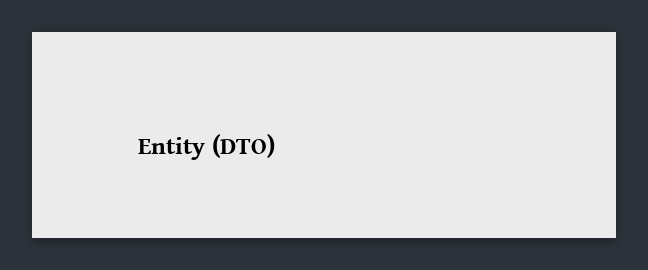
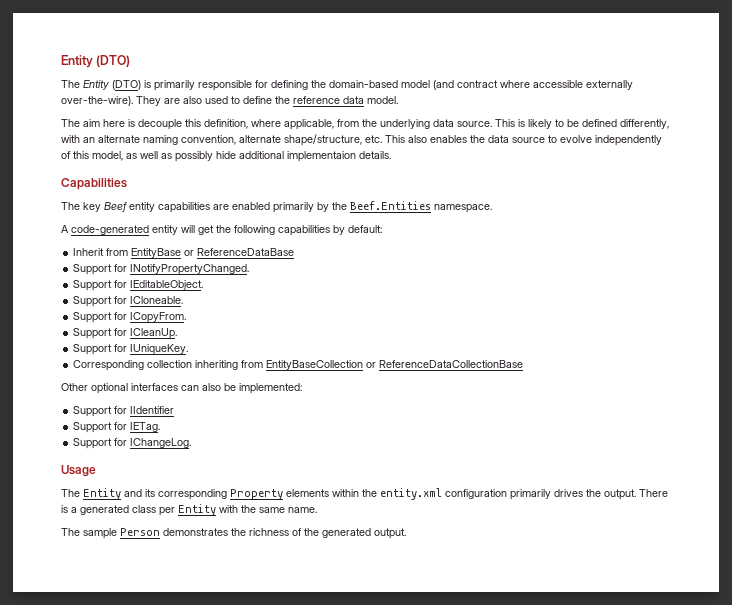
[138,134,275,160] Entity (DTO) -> [61,55,131,68] [61,80,633,91] [61,96,398,106] [61,119,669,130] [61,134,662,146] [61,151,391,162] [61,178,127,190] [61,201,492,213] [61,225,382,236] [73,248,295,258] [73,264,250,275] [73,280,204,291] [73,296,184,307] [73,312,187,323] [73,328,178,339] [73,344,189,355] [73,360,524,371] [61,383,302,394] [73,406,175,417] [73,422,161,433] [73,438,192,449] [61,465,96,477] [61,488,668,500] [61,504,317,516] [61,528,406,539] Entity (DTO) // The Entity (DTO) is primarily responsible for defining the domain-based model (and contract where accessible externally over-the-wire). They are also used to define the reference data model. // The aim here is decouple this definition, where applicable, from the underlying data source. This is likely to be defined differently, with an alternate naming convention, alternate shape/structure, etc. This also enables the data source to evolve independently of this model, as well as possibly hide additional implementaion details. // Capabilities // The key Beef entity capabilities are enabled primarily by the Beef.Entities namespace. // A code-generated entity will get the following capabilities by default: // Inherit from EntityBase or ReferenceDataBase // Support for INotifyPropertyChanged. // Support for IEditableObject. // Support for ICloneable. // Support for ICopyFrom. // Support for ICleanUp. // Support for IUniqueKey. // Corresponding collection inheriting from EntityBaseCollection or ReferenceDataCollectionBase // Other optional interfaces can also be implemented: // Support for IIdentifier // Support for IETag. // Support for IChangeLog. // Usage // The Entity and its corresponding Property elements within the entity.xml configuration primarily drives the output. There is a generated class per Entity with the same name. // The sample Person demonstrates the richness of the generated output.

